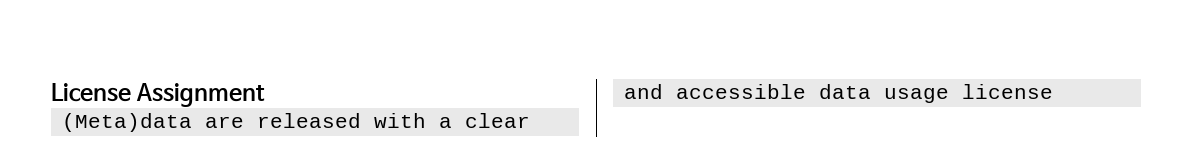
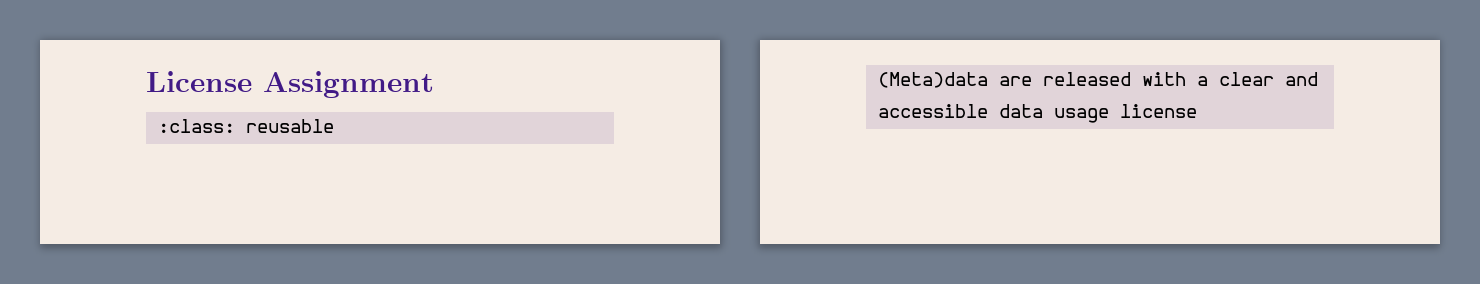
(266, 95) none -> [158,119,335,133] // :class: reusable

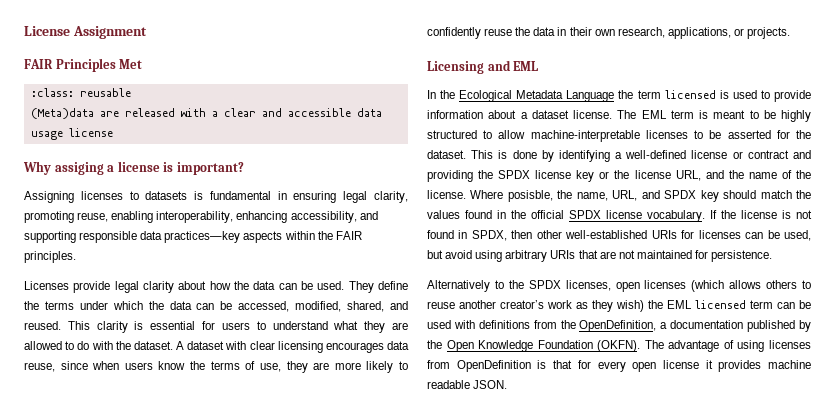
(434, 84) none -> [24,58,143,72] // FAIR Principles Met
(1198, 111) none -> [23,161,244,175] [24,191,408,203] [24,211,378,223] [24,231,362,243] [24,251,76,263] [24,281,408,293] [24,301,408,312] [24,321,408,333] [24,341,409,353] [24,361,409,373] [427,27,791,39] [427,60,539,74] [427,90,811,102] [427,110,811,122] [427,130,811,142] [427,150,811,162] [427,170,811,182] [427,190,811,202] [427,210,812,222] [427,230,811,241] [427,250,773,262] [427,280,811,292] [427,300,811,312] [427,320,811,332] [427,340,811,352] [427,360,811,372] [427,380,508,389] // Why assiging a license is important? // Assigning licenses to datasets is fundamental in ensuring legal clarity, promoting reuse, enabling interoperability, enhancing accessibility, and supporting responsible data practices—key aspects within the FAIR principles. // Licenses provide legal clarity about how the data can be used. They define the terms under which the data can be accessed, modified, shared, and reused. This clarity is essential for users to understand what they are allowed to do with the dataset. A dataset with clear licensing encourages data reuse, since when users know the terms of use, they are more likely to confidently reuse the data in their own research, applications, or projects. // Licensing and EML // In the Ecological Metadata Language the term licensed is used to provide information about a dataset license. The EML term is meant to be highly structured to allow machine-interpretable licenses to be asserted for the dataset. This is done by identifying a well-defined license or contract and providing the SPDX license key or the license URL, and the name of the license. Where posisble, the name, URL, and SPDX key should match the values found in the official SPDX license vocabulary. If the license is not found in SPDX, then other well-established URIs for licenses can be used, but avoid using arbitrary URIs that are not maintained for persistence. // Alternatively to the SPDX licenses, open licenses (which allows others to reuse another creator’s work as they wish) the EML licensed term can be used with definitions from the OpenDefinition, a documentation published by the Open Knowledge Foundation (OKFN). The advantage of using licenses from OpenDefinition is that for every open license it provides machine readable JSON.

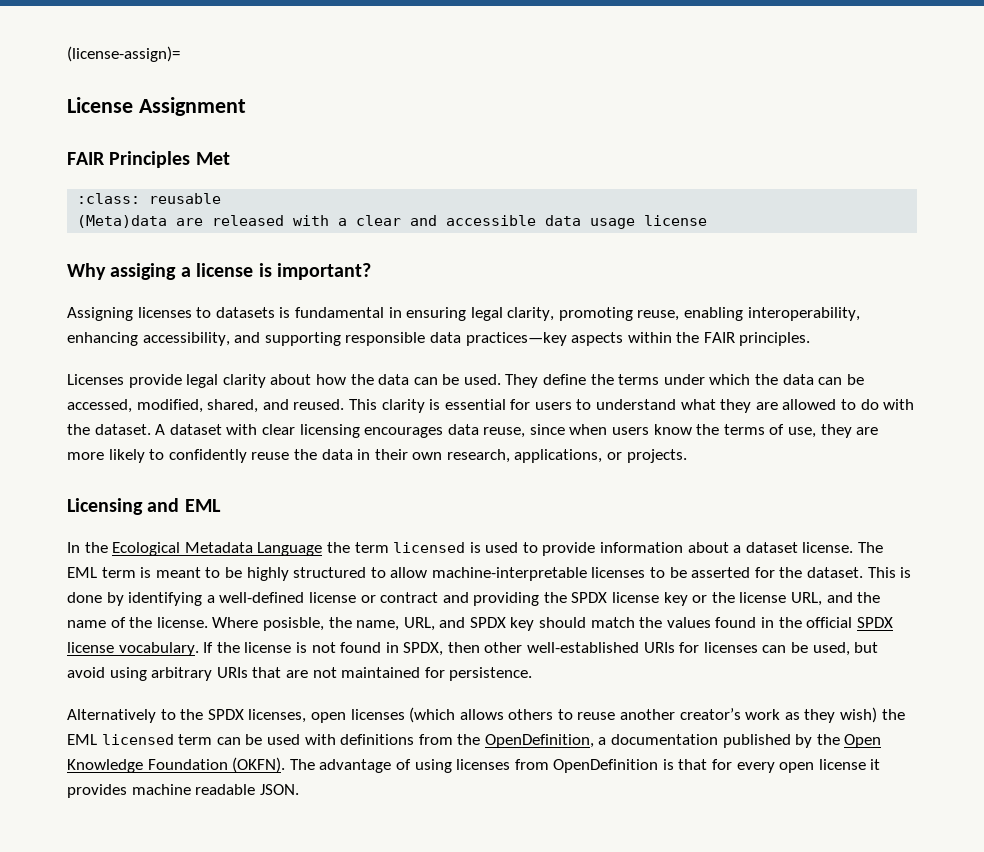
(24, 31) none -> [67,46,180,62] (license-assign)= //

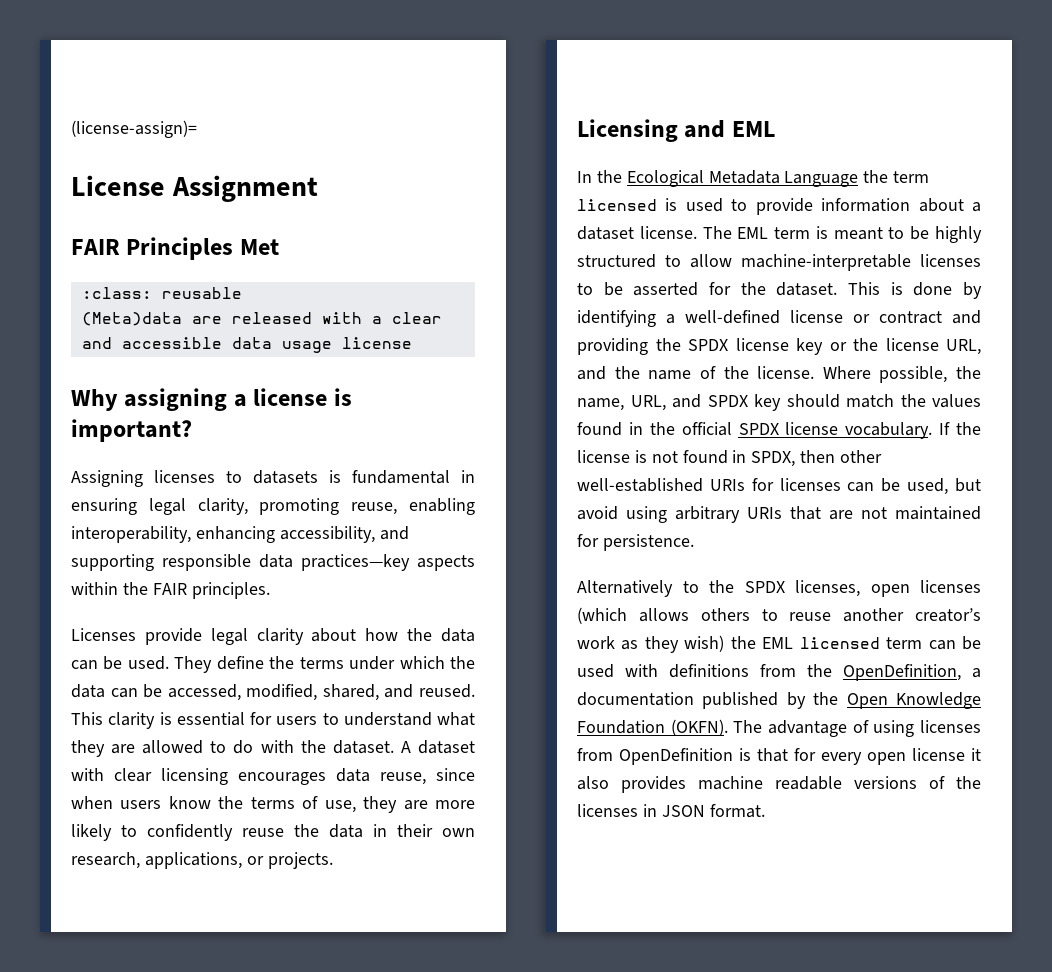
[110,263,177,280] assiging -> [124,388,228,411] assigning
[262,617,324,631] posisble, -> [879,366,948,383] possible,
(881, 764) none -> [577,776,609,790] also
[259,784,299,795] JSON. -> [854,776,981,789] [577,804,765,818] versions of the licenses in JSON format.

